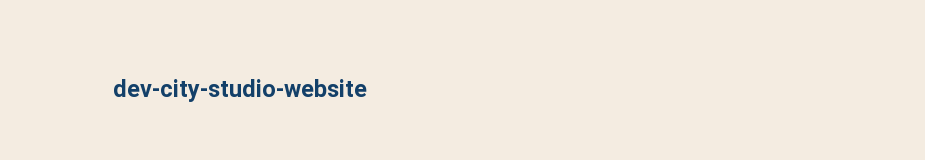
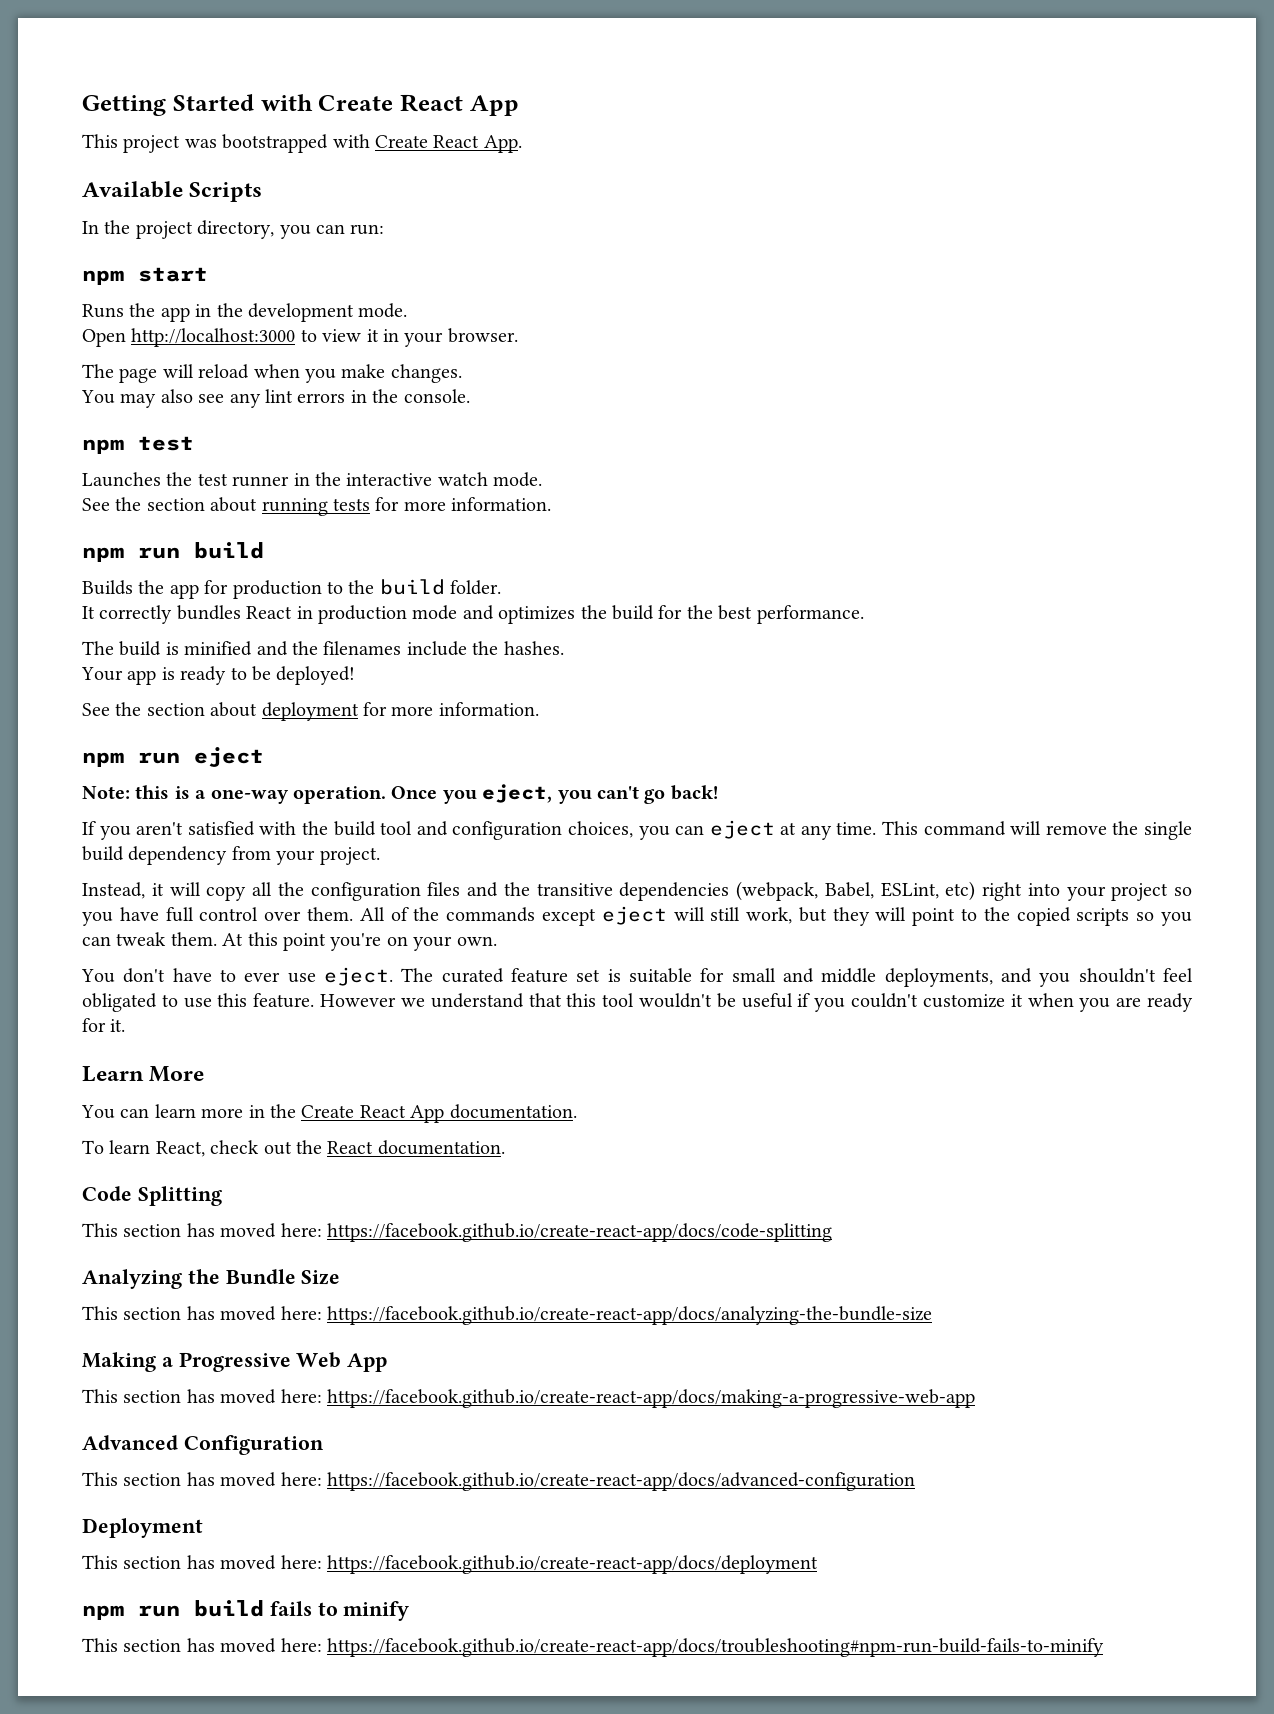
[113,79,367,102] dev-city-studio-website -> [82,94,519,116] [82,134,522,153] [82,181,263,202] [82,220,385,239] [82,267,208,285] [82,303,408,322] [82,328,518,347] [82,364,462,383] [81,389,470,408] [82,436,194,454] [82,472,543,487] [82,497,552,516] [82,542,264,562] [82,579,502,599] [82,605,864,624] [82,641,564,656] [81,666,356,685] [82,702,539,721] [82,747,264,767] [82,784,718,804] [82,820,1193,840] [82,846,380,865] [82,881,1192,901] [82,906,1192,926] [82,932,497,951] [81,967,1194,987] [82,993,1194,1012] [82,1018,126,1032] [82,1066,205,1082] [81,1104,577,1123] [82,1140,505,1157] [82,1186,222,1206] [82,1223,832,1242] [82,1269,341,1289] [82,1306,932,1325] [82,1352,388,1372] [82,1389,975,1408] [82,1435,324,1455] [82,1472,915,1491] [82,1518,203,1538] [82,1555,818,1574] [82,1600,410,1621] [82,1638,1104,1657] Getting Started with Create React App // This project was bootstrapped with Create React App. // Available Scripts // In the project directory, you can run: // npm start // Runs the app in the development mode. // Open http://localhost:3000 to view it in your browser. // The page will reload when you make changes. // You may also see any lint errors in the console. // npm test // Launches the test runner in the interactive watch mode. // See the section about running tests for more information. // npm run build // Builds the app for production to the build folder. // It correctly bundles React in production mode and optimizes the build for the best performance. // The build is minified and the filenames include the hashes. // Your app is ready to be deployed! // See the section about deployment for more information. // npm run eject // Note: this is a one-way operation. Once you eject, you can't go back! // If you aren't satisfied with the build tool and configuration choices, you can eject at any time. This command will remove the single build dependency from your project. // Instead, it will copy all the configuration files and the transitive dependencies (webpack, Babel, ESLint, etc) right into your project so you have full control over them. All of the commands except eject will still work, but they will point to the copied scripts so you can tweak them. At this point you're on your own. // You don't have to ever use eject. The curated feature set is suitable for small and middle deployments, and you shouldn't feel obligated to use this feature. However we understand that this tool wouldn't be useful if you couldn't customize it when you are ready for it. // Learn More // You can learn more in the Create React App documentation. // To learn React, check out the React documentation. // Code Splitting // This section has moved here: https://facebook.github.io/create-react-app/docs/code-splitting // Analyzing the Bundle Size // This section has moved here: https://facebook.github.io/create-react-app/docs/analyzing-the-bundle-size // Making a Progressive Web App // This section has moved here: https://facebook.github.io/create-react-app/docs/making-a-progressive-web-app // Advanced Configuration // This section has moved here: https://facebook.github.io/create-react-app/docs/advanced-configuration // Deployment // This section has moved here: https://facebook.github.io/create-react-app/docs/deployment // npm run build fails to minify // This section has moved here: https://facebook.github.io/create-react-app/docs/troubleshooting#npm-run-build-fails-to-minify

